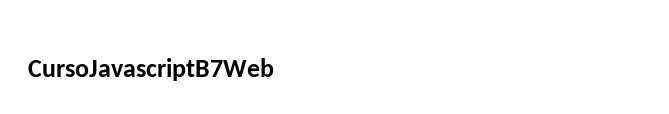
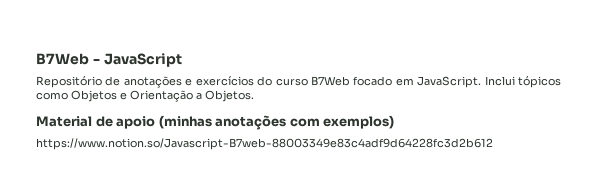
[28,58,274,81] CursoJavascriptB7Web -> [36,53,182,67] [36,76,562,88] [36,90,254,102] [36,115,395,130] [36,138,493,150] B7Web - JavaScript // Repositório de anotações e exercícios do curso B7Web focado em JavaScript. Inclui tópicos como Objetos e Orientação a Objetos. // Material de apoio (minhas anotações com exemplos) // https://www.notion.so/Javascript-B7web-88003349e83c4adf9d64228fc3d2b612

